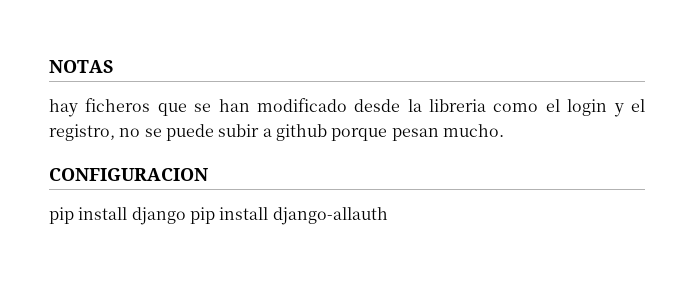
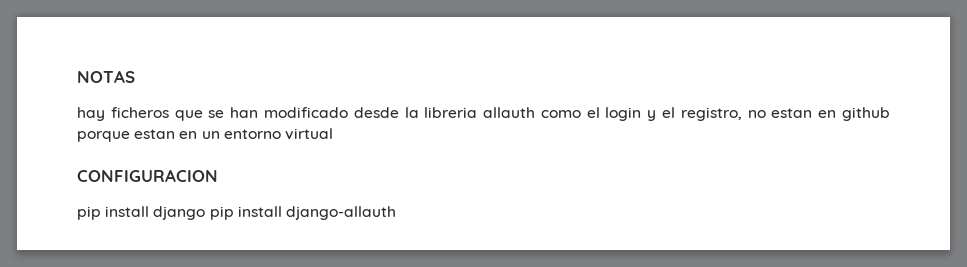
(487, 105) none -> [483,107,536,118] allauth
[144,124,504,141] se puede subir a github porque pesan mucho. -> [771,107,890,121] [77,128,333,142] estan en github porque estan en un entorno virtual

